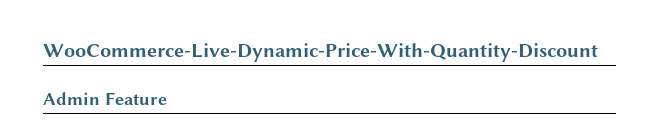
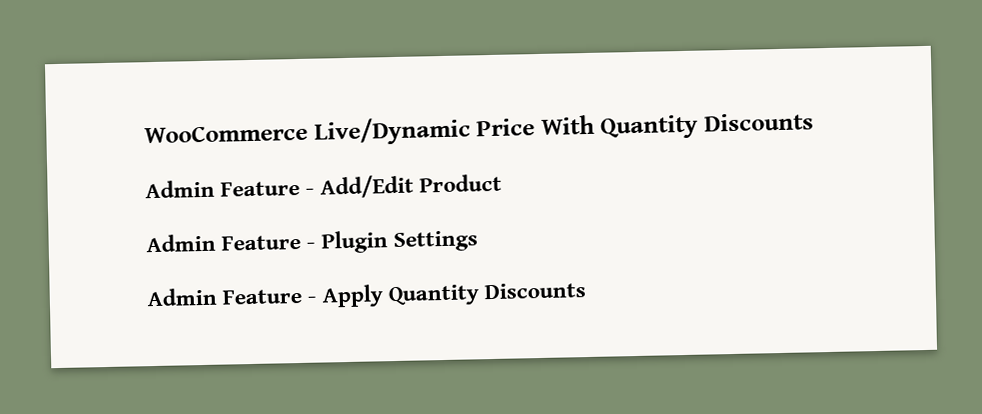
[43,43,598,62] [43,92,167,105] WooCommerce-Live-Dynamic-Price-With-Quantity-Discount // Admin Feature -> [144,112,815,146] [145,173,502,199] [146,230,478,254] [147,282,587,308] WooCommerce Live/Dynamic Price With Quantity Discounts // Admin Feature - Add/Edit Product // Admin Feature - Plugin Settings // Admin Feature - Apply Quantity Discounts

